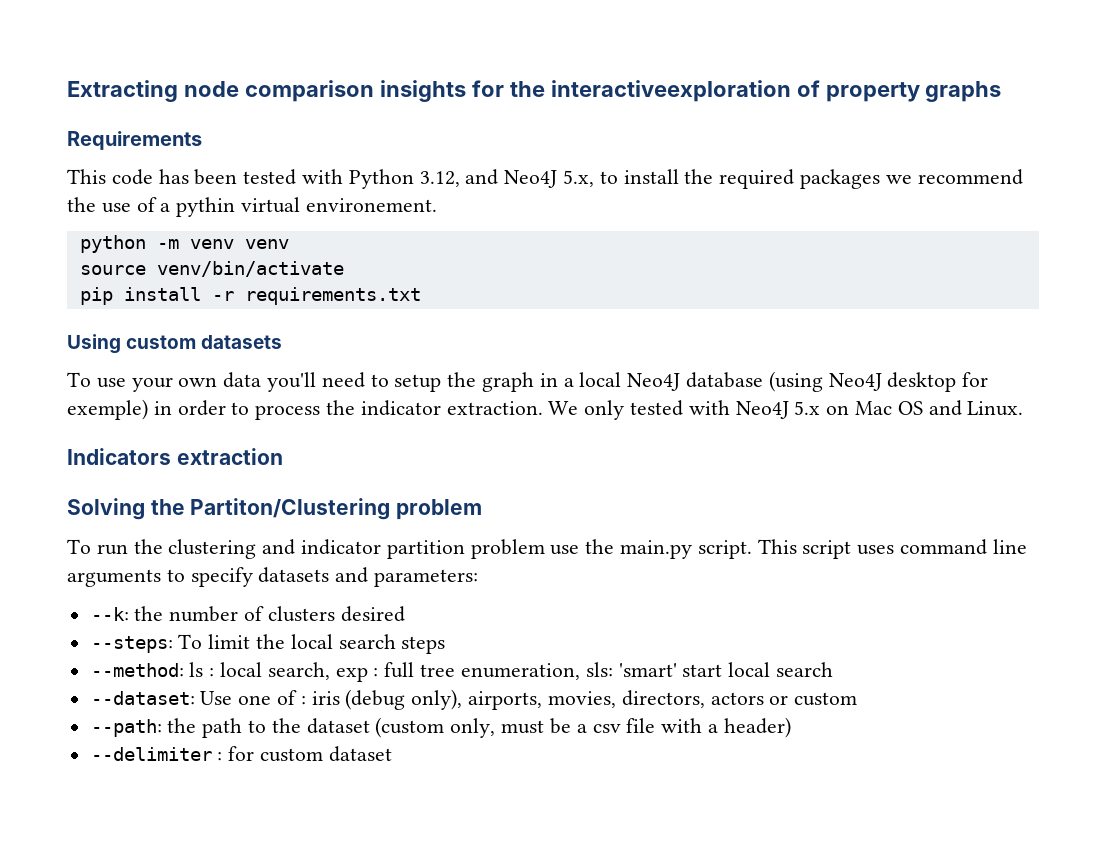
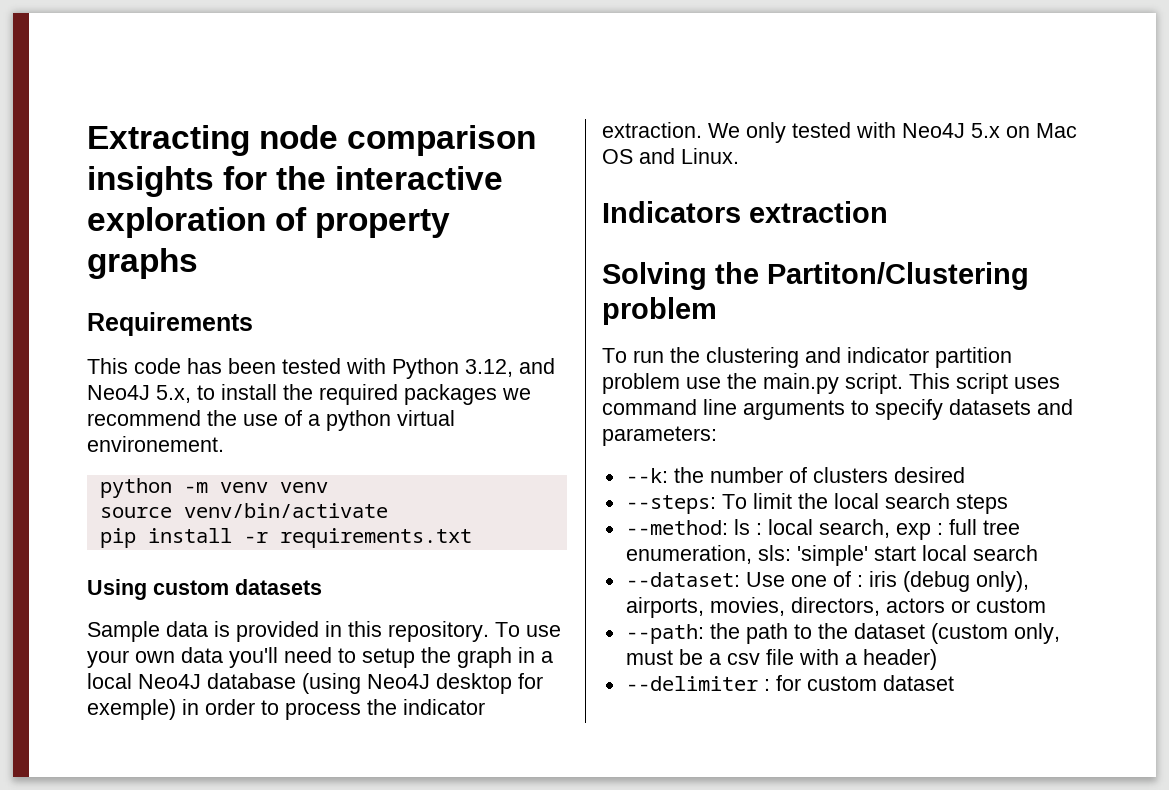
[550,80,791,102] interactiveexploration -> [335,166,504,190] [87,207,266,238] interactive exploration
[176,197,236,217] pythin -> [326,410,391,431] python
(283, 342) none -> [87,621,489,642] Sample data is provided in this repository.
[618,663,677,677] 'smart' -> [796,545,868,566] 'simple'

